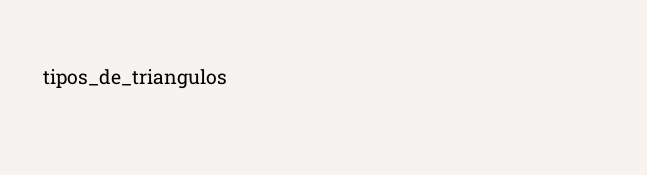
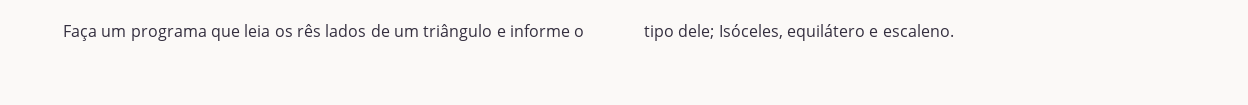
[43,69,227,89] tipos_de_triangulos -> [63,24,954,41] Faça um programa que leia os rês lados de um triângulo e informe o tipo dele; Isóceles, equilátero e escaleno.

